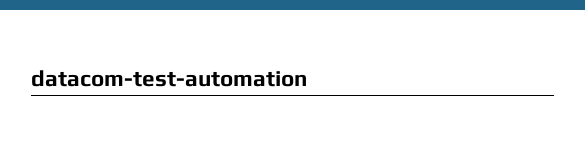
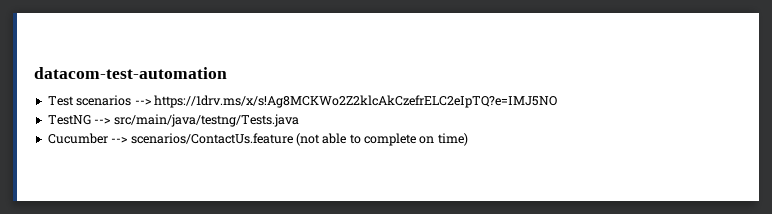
(307, 78) none -> [47,95,557,108] [47,114,299,127] [47,133,468,146] // Test scenarios --> https://1drv.ms/x/s!Ag8MCKWo2Z2klcAkCzefrELC2eIpTQ?e=IMJ5NO // TestNG --> src/main/java/testng/Tests.java // Cucumber --> scenarios/ContactUs.feature (not able to complete on time)

